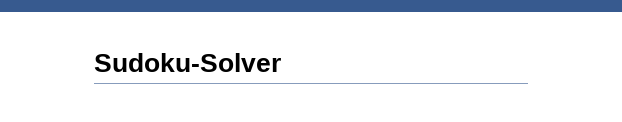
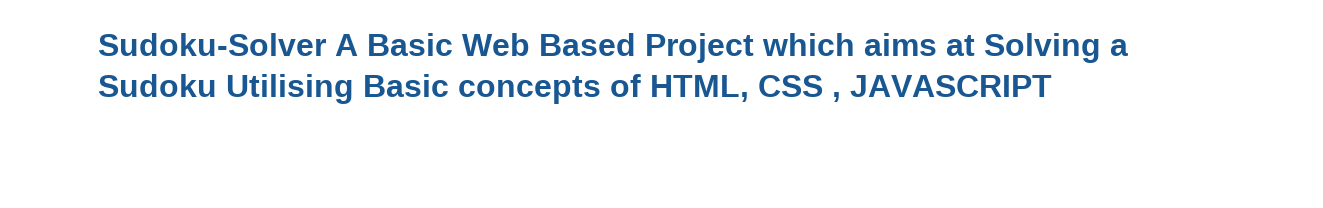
(281, 62) none -> [335,33,1128,63] [98,74,1052,104] A Basic Web Based Project which aims at Solving a Sudoku Utilising Basic concepts of HTML, CSS , JAVASCRIPT

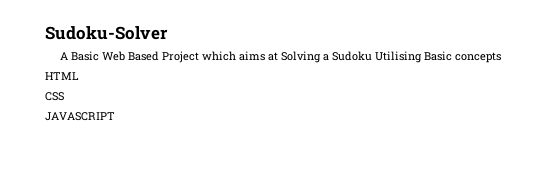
(326, 44) none -> (168, 33) //
[610,74,749,102] of HTML, -> [45,72,79,80] // HTML //
[832,92,841,102] , -> (64, 96) //

